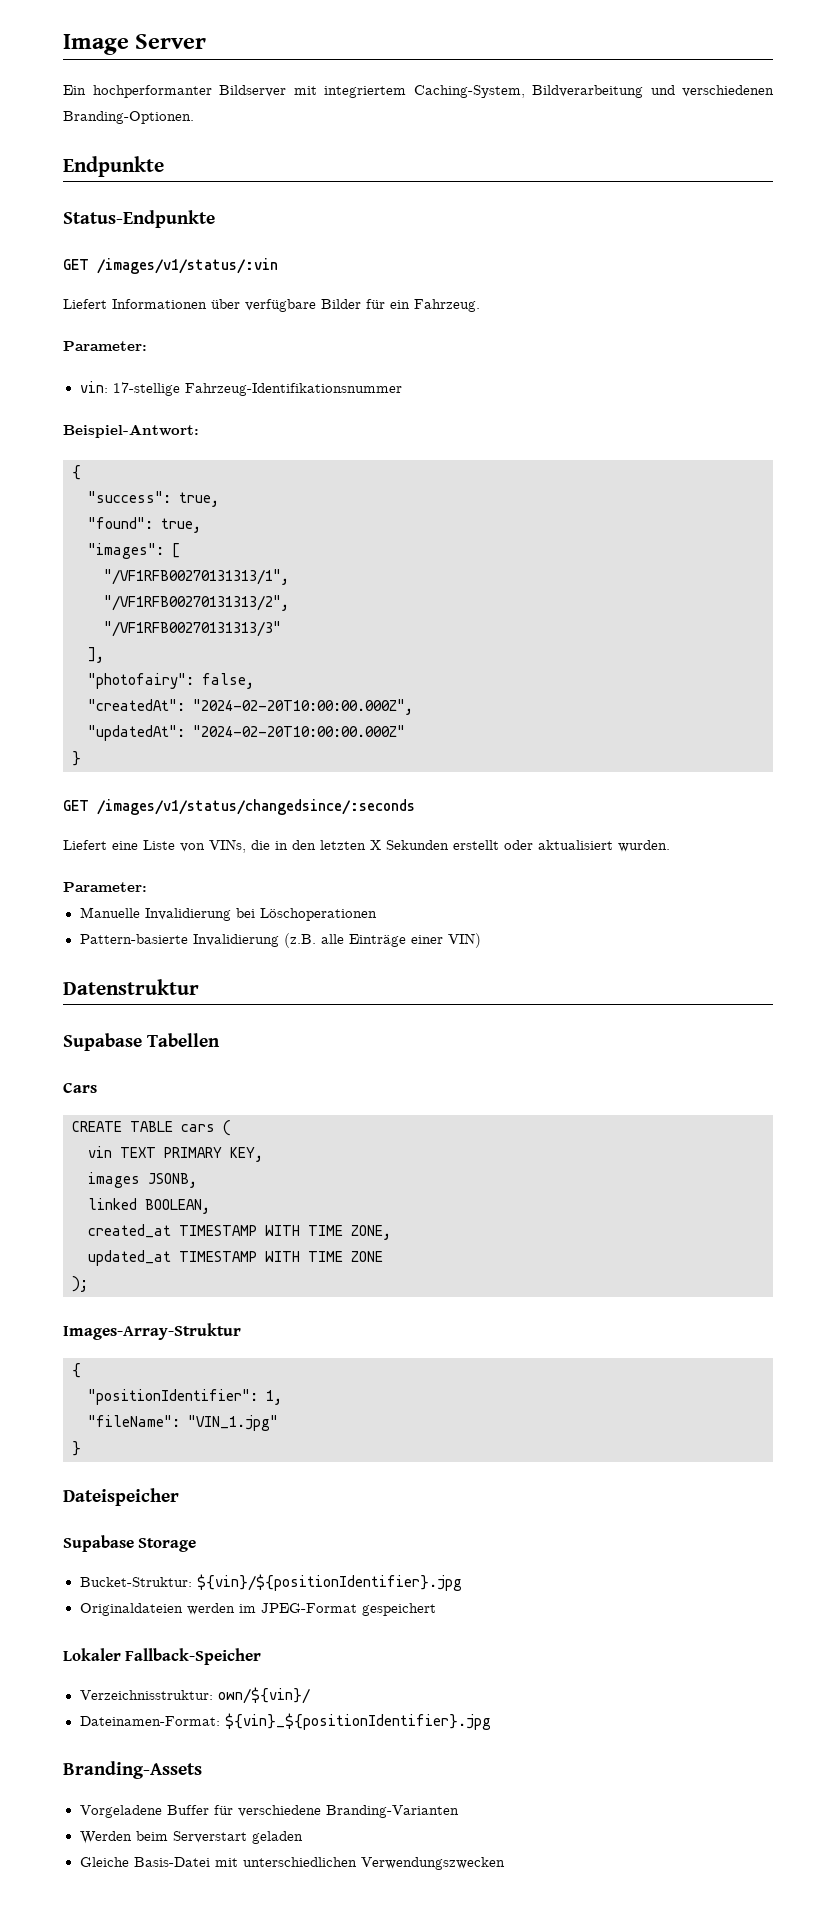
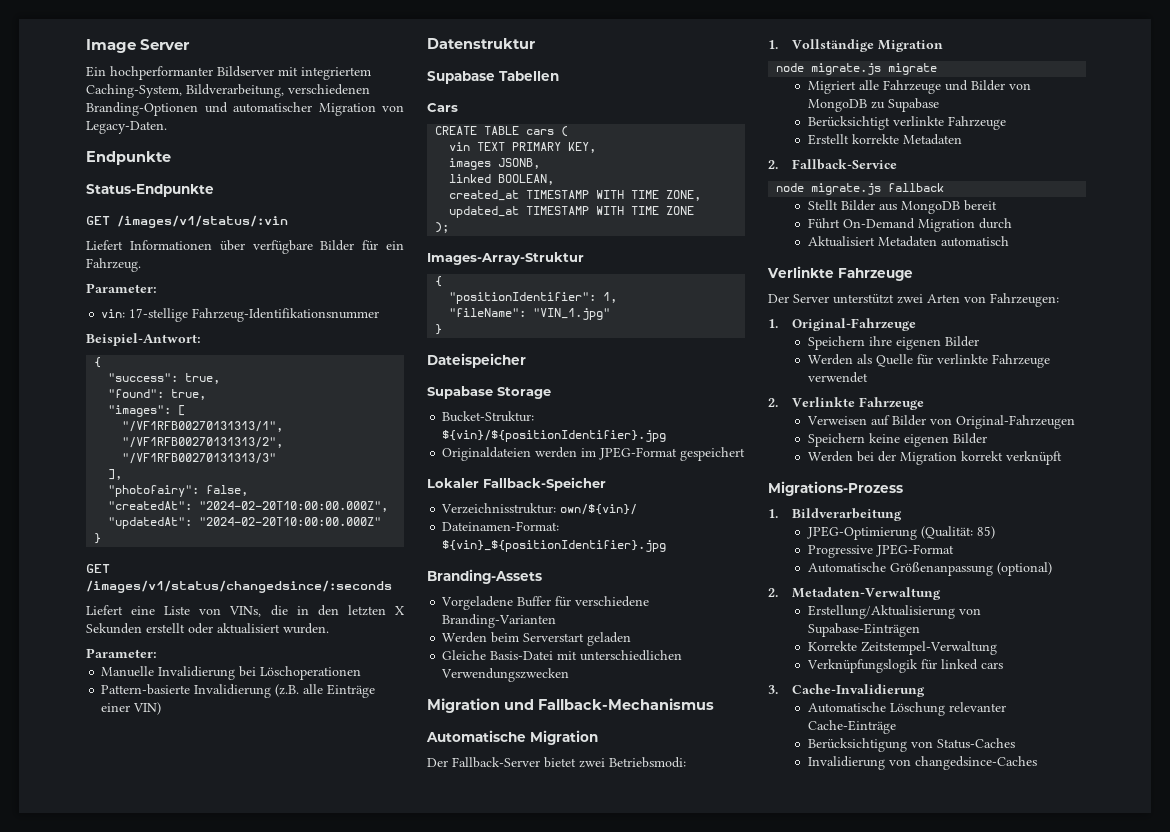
[532,85,774,98] [63,111,194,124] Bildverarbeitung und verschiedenen Branding-Optionen. -> [186,84,370,98] [86,102,404,116] [86,121,167,134] Bildverarbeitung, verschiedenen Branding-Optionen und automatischer Migration von Legacy-Daten.
(505, 1863) none -> [427,698,714,713] [426,730,598,745] [427,757,686,768] [768,39,944,52] [776,63,938,75] [807,80,1031,94] [807,98,939,112] [807,116,1006,130] [807,134,962,145] [768,159,898,170] [776,183,945,195] [807,200,997,214] [807,218,1012,232] [807,236,1009,247] [767,266,913,281] [768,293,1059,307] [768,318,917,331] [807,336,979,350] [807,354,1050,368] [807,372,868,383] [768,397,925,410] [806,415,1075,429] [807,433,987,447] [807,451,1062,465] [768,481,903,496] [768,508,903,521] [806,526,995,540] [807,544,954,558] [807,562,1052,576] [768,587,942,600] [807,605,981,619] [807,623,920,637] [807,641,997,655] [806,659,1003,673] [768,684,926,697] [807,702,1006,716] [807,720,896,734] [807,738,1015,752] [807,756,1037,770] // Migration und Fallback-Mechanismus // Automatische Migration // Der Fallback-Server bietet zwei Betriebsmodi: // 1. Vollständige Migration // node migrate.js migrate // Migriert alle Fahrzeuge und Bilder von MongoDB zu Supabase // Berücksichtigt verlinkte Fahrzeuge // Erstellt korrekte Metadaten // 2. Fallback-Service // node migrate.js fallback // Stellt Bilder aus MongoDB bereit // Führt On-Demand Migration durch // Aktualisiert Metadaten automatisch // Verlinkte Fahrzeuge // Der Server unterstützt zwei Arten von Fahrzeugen: // 1. Original-Fahrzeuge // Speichern ihre eigenen Bilder // Werden als Quelle für verlinkte Fahrzeuge verwendet // 2. Verlinkte Fahrzeuge // Verweisen auf Bilder von Original-Fahrzeugen // Speichern keine eigenen Bilder // Werden bei der Migration korrekt verknüpft // Migrations-Prozess // 1. Bildverarbeitung // JPEG-Optimierung (Qualität: 85) // Progressive JPEG-Format // Automatische Größenanpassung (optional) // 2. Metadaten-Verwaltung // Erstellung/Aktualisierung von Supabase-Einträgen // Korrekte Zeitstempel-Verwaltung // Verknüpfungslogik für linked cars // 3. Cache-Invalidierung // Automatische Löschung relevanter Cache-Einträge // Berücksichtigung von Status-Caches // Invalidierung von changedsince-Caches

